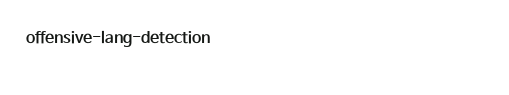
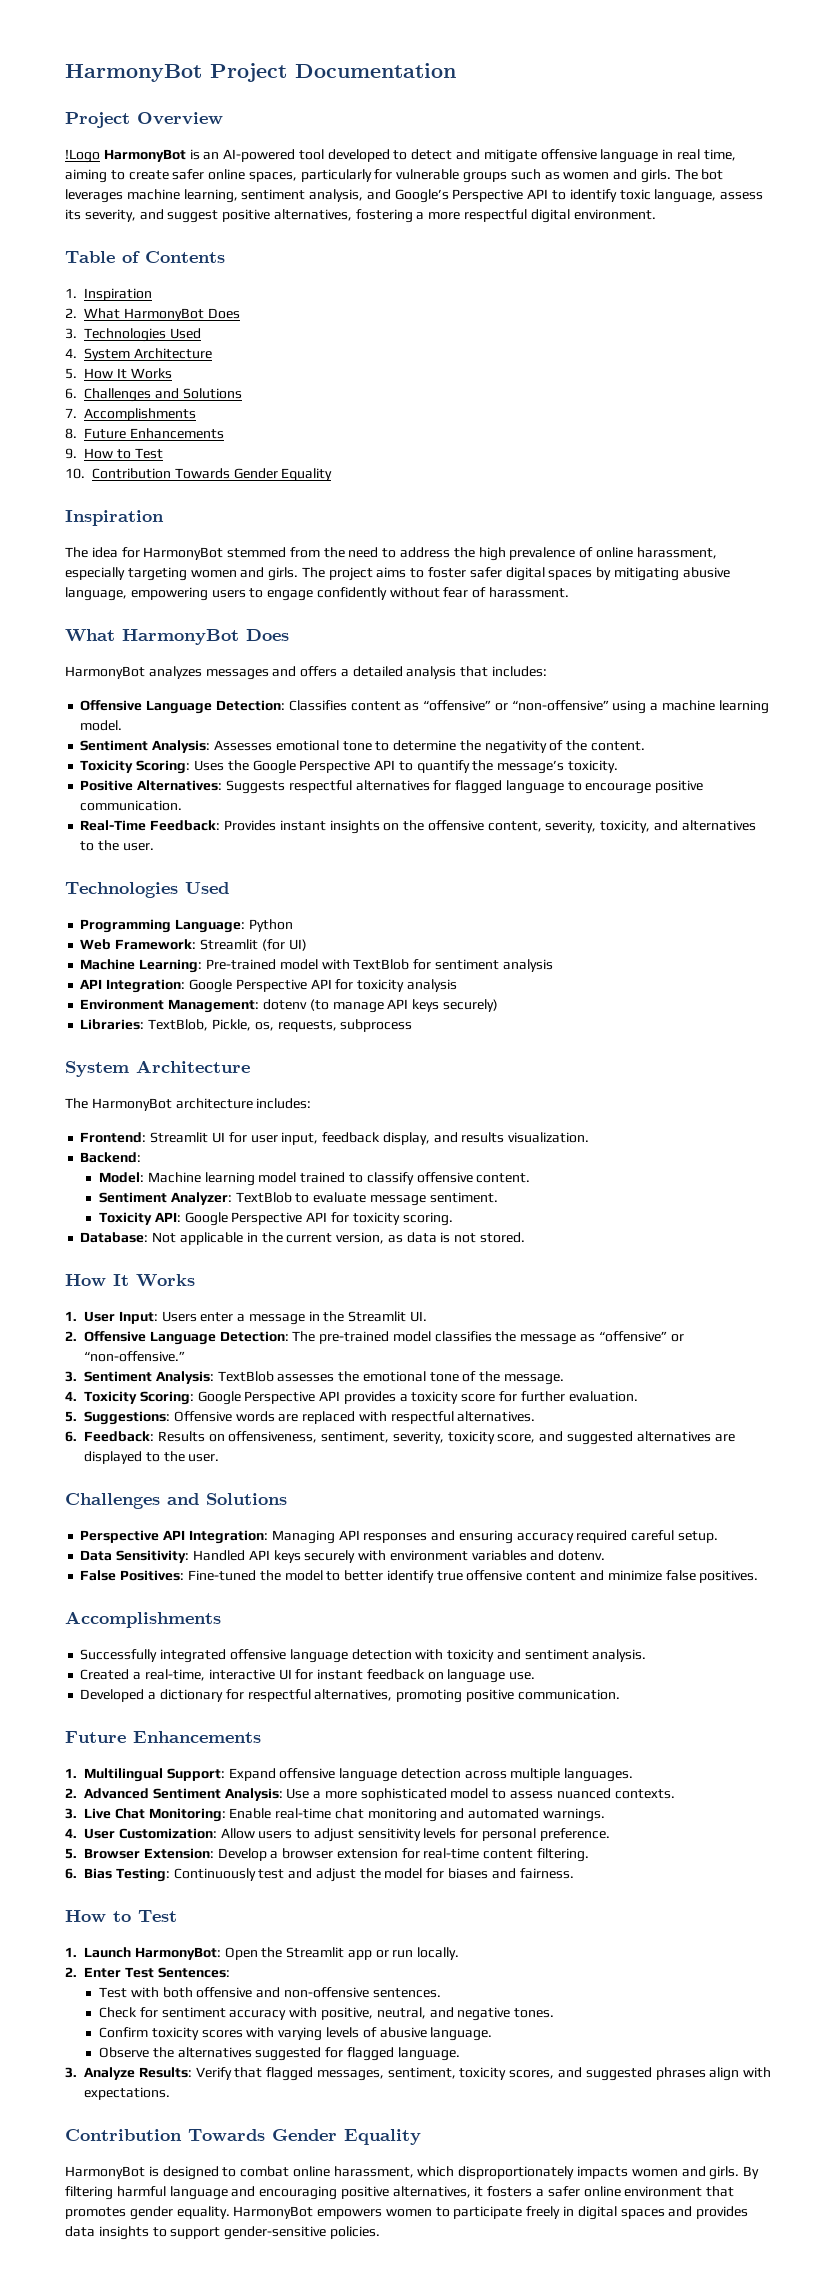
[26,30,210,47] offensive-lang-detection -> [65,63,456,82] [65,112,223,128] [65,149,736,163] [65,169,724,183] [65,189,764,203] [65,209,656,223] [65,251,225,263] [65,288,152,301] [65,308,240,321] [65,328,201,342] [65,348,212,361] [65,368,172,379] [65,388,242,402] [65,408,196,421] [65,428,224,439] [65,448,163,459] [65,468,333,481] [65,510,164,526] [65,547,717,561] [65,567,730,581] [65,587,570,601] [65,629,289,645] [65,666,548,680] [80,700,769,714] [80,720,123,731] [80,740,645,754] [80,760,618,774] [80,780,704,794] [80,800,183,811] [80,820,756,834] [80,840,154,851] [65,882,229,898] [80,919,293,933] [80,939,307,951] [80,959,553,973] [80,979,457,993] [80,999,498,1013] [80,1019,413,1032] [65,1060,250,1077] [65,1098,312,1111] [80,1132,590,1145] [80,1152,142,1163] [99,1172,531,1186] [99,1192,498,1206] [99,1212,453,1226] [80,1232,525,1245] [65,1274,195,1287] [65,1311,428,1325] [65,1331,684,1345] [84,1351,185,1362] [65,1371,565,1385] [65,1391,638,1405] [65,1411,536,1425] [65,1431,735,1445] [84,1451,220,1464] [65,1493,287,1509] [80,1530,718,1544] [80,1550,606,1563] [80,1570,759,1583] [65,1611,221,1628] [80,1649,647,1663] [80,1669,536,1683] [80,1689,620,1703] [65,1731,261,1743] [65,1768,634,1782] [65,1788,675,1801] [65,1808,606,1822] [65,1828,610,1842] [65,1848,590,1862] [65,1868,574,1882] [65,1910,177,1922] [65,1947,460,1960] [65,1967,230,1978] [99,1987,441,1998] [99,2007,555,2021] [99,2027,493,2041] [99,2047,460,2061] [65,2067,772,2081] [84,2087,170,2100] [65,2129,421,2145] [65,2166,760,2180] [65,2186,735,2200] [65,2206,749,2220] [65,2226,380,2240] HarmonyBot Project Documentation // Project Overview // !Logo HarmonyBot is an AI-powered tool developed to detect and mitigate offensive language in real time, aiming to create safer online spaces, particularly for vulnerable groups such as women and girls. The bot leverages machine learning, sentiment analysis, and Google’s Perspective API to identify toxic language, assess its severity, and suggest positive alternatives, fostering a more respectful digital environment. // Table of Contents // 1. Inspiration // 2. What HarmonyBot Does // 3. Technologies Used // 4. System Architecture // 5. How It Works // 6. Challenges and Solutions // 7. Accomplishments // 8. Future Enhancements // 9. How to Test // 10. Contribution Towards Gender Equality // Inspiration // The idea for HarmonyBot stemmed from the need to address the high prevalence of online harassment, especially targeting women and girls. The project aims to foster safer digital spaces by mitigating abusive language, empowering users to engage confidently without fear of harassment. // What HarmonyBot Does // HarmonyBot analyzes messages and offers a detailed analysis that includes: // Offensive Language Detection: Classifies content as “offensive” or “non-offensive” using a machine learning model. // Sentiment Analysis: Assesses emotional tone to determine the negativity of the content. // Toxicity Scoring: Uses the Google Perspective API to quantify the message’s toxicity. // Positive Alternatives: Suggests respectful alternatives for flagged language to encourage positive communication. // Real-Time Feedback: Provides instant insights on the offensive content, severity, toxicity, and alternatives to the user. // Technologies Used // Programming Language: Python // Web Framework: Streamlit (for UI) // Machine Learning: Pre-trained model with TextBlob for sentiment analysis // API Integration: Google Perspective API for toxicity analysis // Environment Management: dotenv (to manage API keys securely) // Libraries: TextBlob, Pickle, os, requests, subprocess // System Architecture // The HarmonyBot architecture includes: // Frontend: Streamlit UI for user input, feedback display, and results visualization. // Backend: // Model: Machine learning model trained to classify offensive content. // Sentiment Analyzer: TextBlob to evaluate message sentiment. // Toxicity API: Google Perspective API for toxicity scoring. // Database: Not applicable in the current version, as data is not stored. // How It Works // 1. User Input: Users enter a message in the Streamlit UI. // 2. Offensive Language Detection: The pre-trained model classifies the message as “offensive” or “non-offensive.” // 3. Sentiment Analysis: TextBlob assesses the emotional tone of the message. // 4. Toxicity Scoring: Google Perspective API provides a toxicity score for further evaluation. // 5. Suggestions: Offensive words are replaced with respectful alternatives. // 6. Feedback: Results on offensiveness, sentiment, severity, toxicity score, and suggested alternatives are displayed to the user. // Challenges and Solutions // Perspective API Integration: Managing API responses and ensuring accuracy required careful setup. // Data Sensitivity: Handled API keys securely with environment variables and dotenv. // False Positives: Fine-tuned the model to better identify true offensive content and minimize false positives. // Accomplishments // Successfully integrated offensive language detection with toxicity and sentiment analysis. // Created a real-time, interactive UI for instant feedback on language use. // Developed a dictionary for respectful alternatives, promoting positive communication. // Future Enhancements // 1. Multilingual Support: Expand offensive language detection across multiple languages. // 2. Advanced Sentiment Analysis: Use a more sophisticated model to assess nuanced contexts. // 3. Live Chat Monitoring: Enable real-time chat monitoring and automated warnings. // 4. User Customization: Allow users to adjust sensitivity levels for personal preference. // 5. Browser Extension: Develop a browser extension for real-time content filtering. // 6. Bias Testing: Continuously test and adjust the model for biases and fairness. // How to Test // 1. Launch HarmonyBot: Open the Streamlit app or run locally. // 2. Enter Test Sentences: // Test with both offensive and non-offensive sentences. // Check for sentiment accuracy with positive, neutral, and negative tones. // Confirm toxicity scores with varying levels of abusive language. // Observe the alternatives suggested for flagged language. // 3. Analyze Results: Verify that flagged messages, sentiment, toxicity scores, and suggested phrases align with expectations. // Contribution Towards Gender Equality // HarmonyBot is designed to combat online harassment, which disproportionately impacts women and girls. By filtering harmful language and encouraging positive alternatives, it fosters a safer online environment that promotes gender equality. HarmonyBot empowers women to participate freely in digital spaces and provides data insights to support gender-sensitive policies.

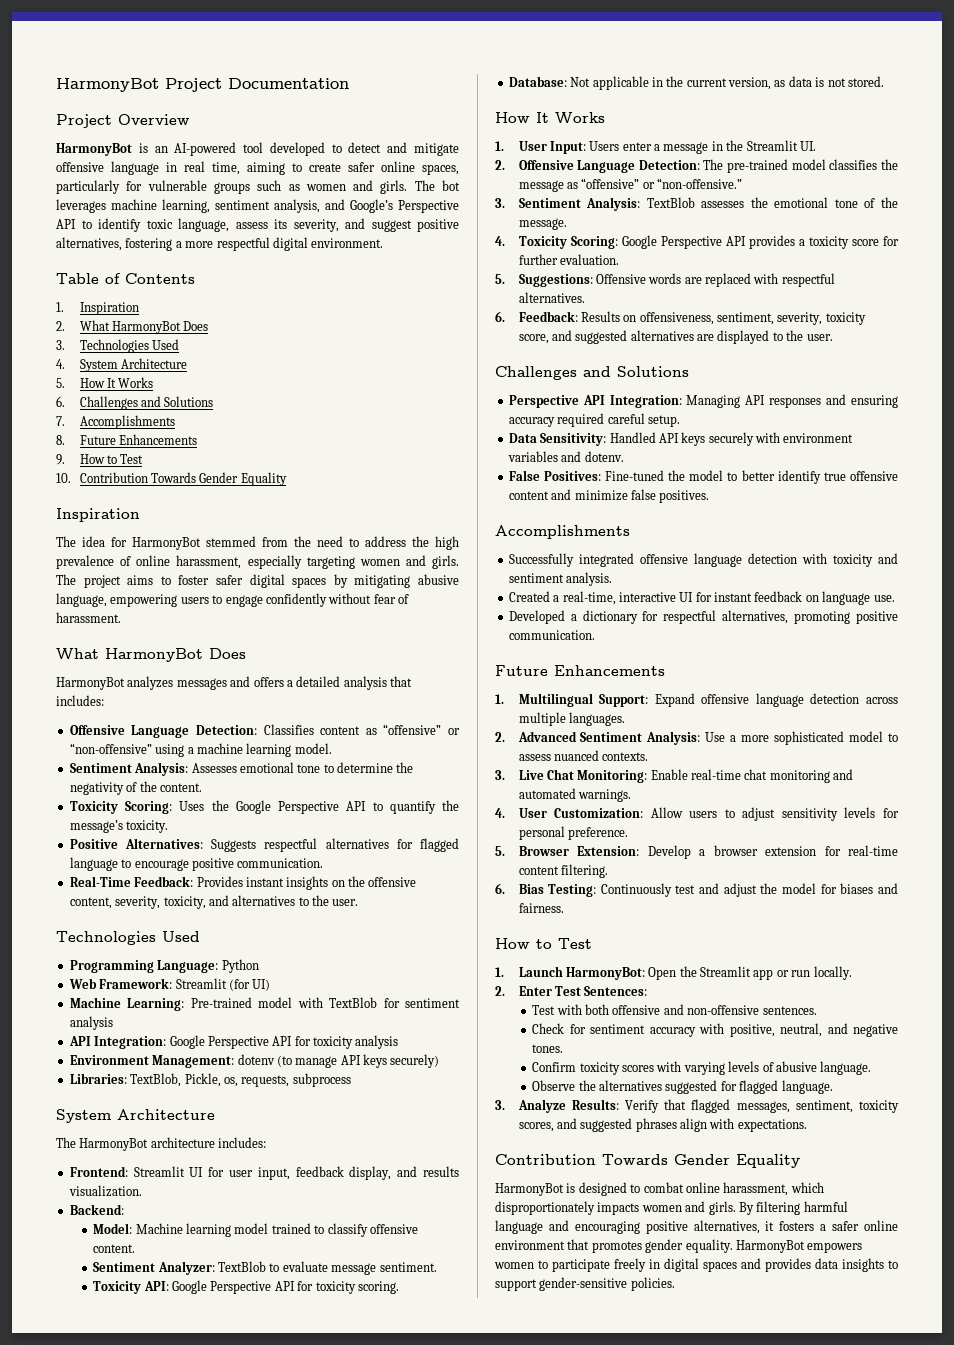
[65,149,100,163] !Logo -> (190, 119) none

